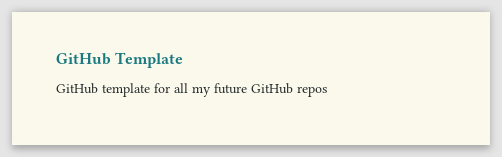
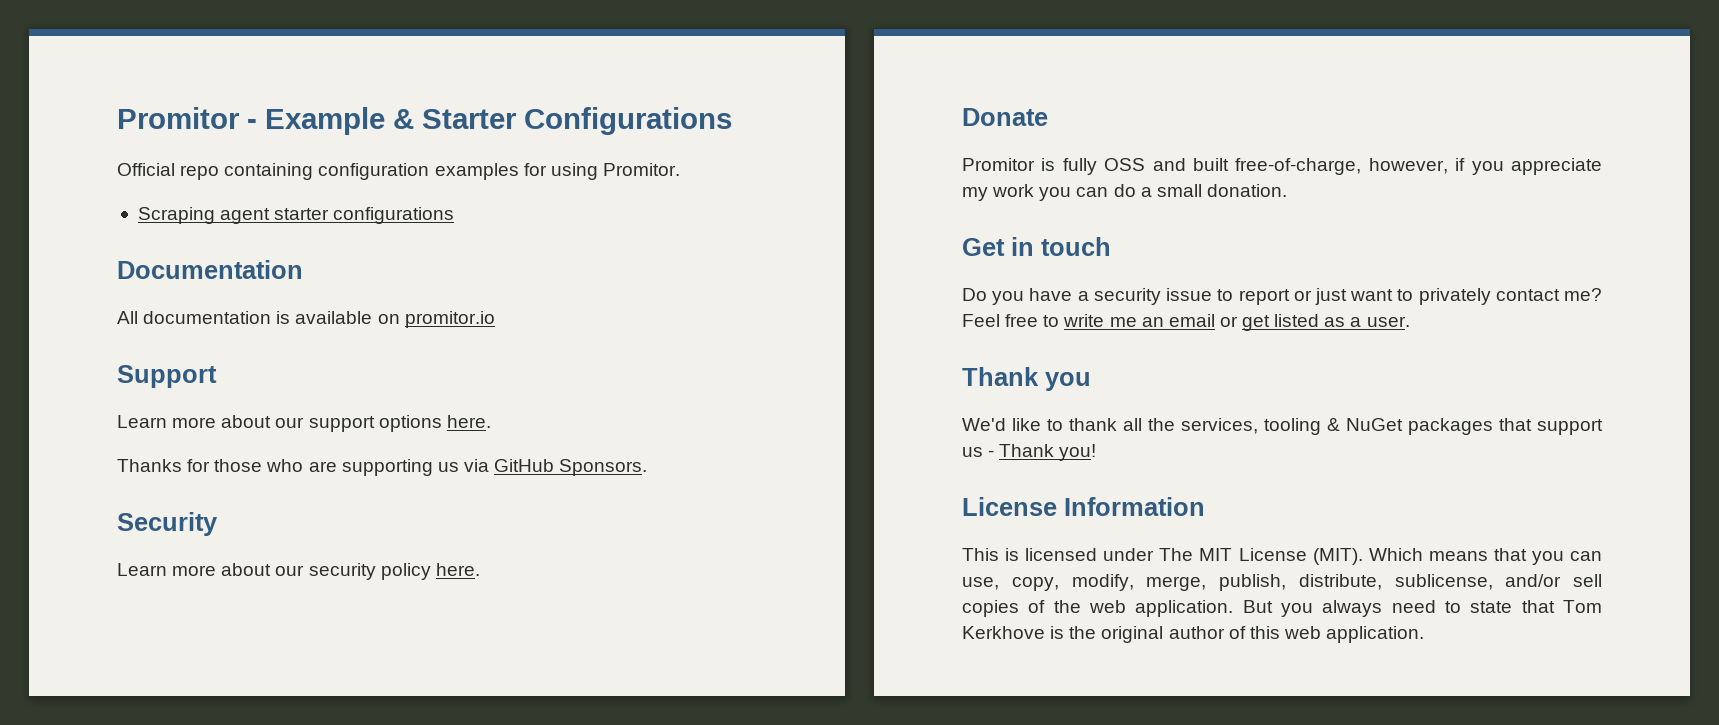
[56,52,184,68] [56,83,327,97] GitHub Template // GitHub template for all my future GitHub repos -> [117,107,732,135] [117,163,680,180] [137,207,455,224] [117,260,303,279] [117,311,495,328] [117,365,217,388] [117,415,491,432] [117,459,648,476] [117,512,218,536] [117,563,480,580] [962,108,1048,126] [962,158,1602,175] [962,184,1287,201] [962,237,1111,256] [962,288,1602,305] [962,314,1410,331] [962,367,1091,391] [962,418,1603,435] [962,444,1097,461] [962,497,1205,516] [962,548,1602,565] [962,574,1602,591] [962,600,1602,617] [962,626,1425,643] Promitor - Example & Starter Configurations // Official repo containing configuration examples for using Promitor. // Scraping agent starter configurations // Documentation // All documentation is available on promitor.io // Support // Learn more about our support options here. // Thanks for those who are supporting us via GitHub Sponsors. // Security // Learn more about our security policy here. // Donate // Promitor is fully OSS and built free-of-charge, however, if you appreciate my work you can do a small donation. // Get in touch // Do you have a security issue to report or just want to privately contact me? Feel free to write me an email or get listed as a user. // Thank you // We'd like to thank all the services, tooling & NuGet packages that support us - Thank you! // License Information // This is licensed under The MIT License (MIT). Which means that you can use, copy, modify, merge, publish, distribute, sublicense, and/or sell copies of the web application. But you always need to state that Tom Kerkhove is the original author of this web application.

